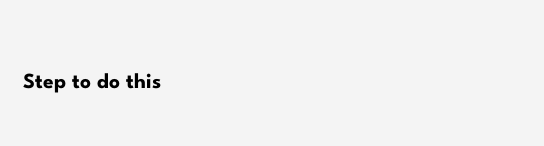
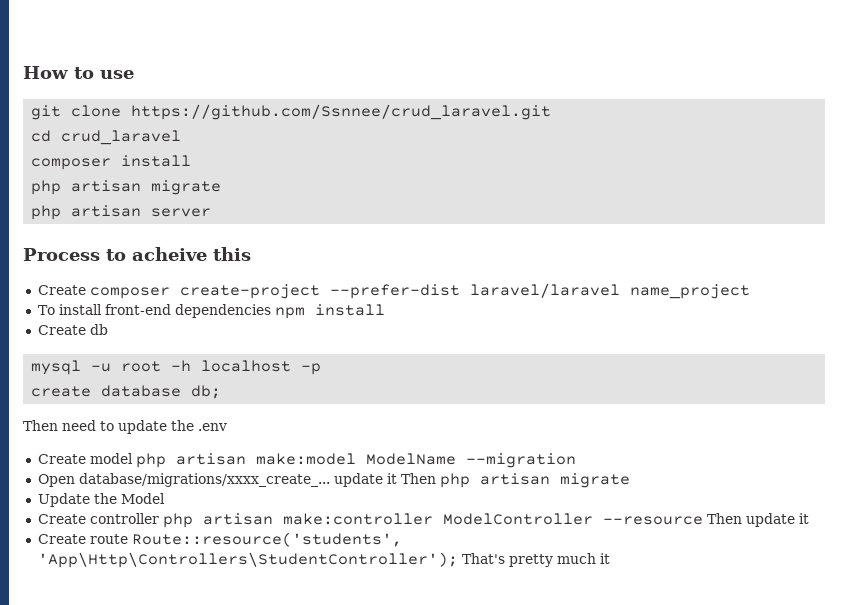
[23,73,161,93] Step to do this -> [23,66,134,79] [31,104,552,120] [31,130,182,145] [31,155,192,170] [31,180,222,195] [31,205,212,220] [23,247,251,261] [37,283,750,299] [37,304,385,319] [37,324,108,335] [31,360,322,375] [31,385,222,399] [23,420,227,434] [37,453,576,468] [37,473,630,488] [37,493,165,507] [37,513,809,528] [37,532,402,547] [37,552,610,568] How to use // git clone https://github.com/Ssnnee/crud_laravel.git // cd crud_laravel // composer install // php artisan migrate // php artisan server // Process to acheive this // Create composer create-project --prefer-dist laravel/laravel name_project // To install front-end dependencies npm install // Create db // mysql -u root -h localhost -p // create database db; // Then need to update the .env // Create model php artisan make:model ModelName --migration // Open database/migrations/xxxx_create_... update it Then php artisan migrate // Update the Model // Create controller php artisan make:controller ModelController --resource Then update it // Create route Route::resource('students', 'App\Http\Controllers\StudentController'); That's pretty much it

